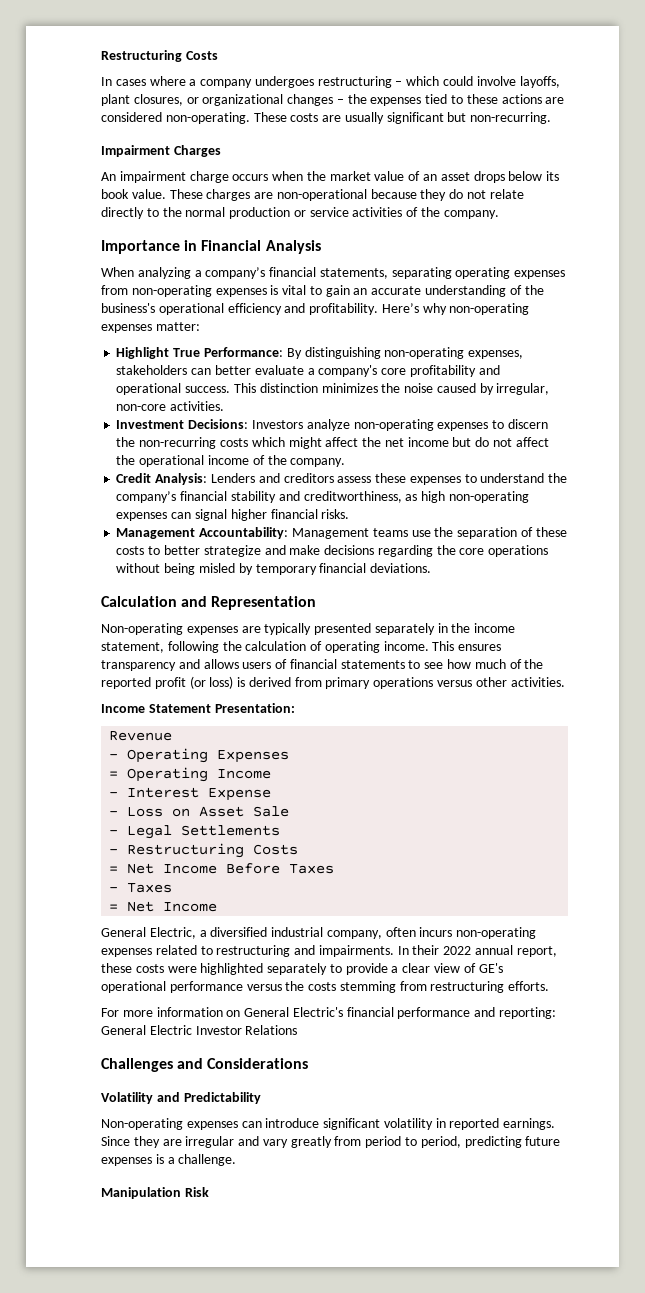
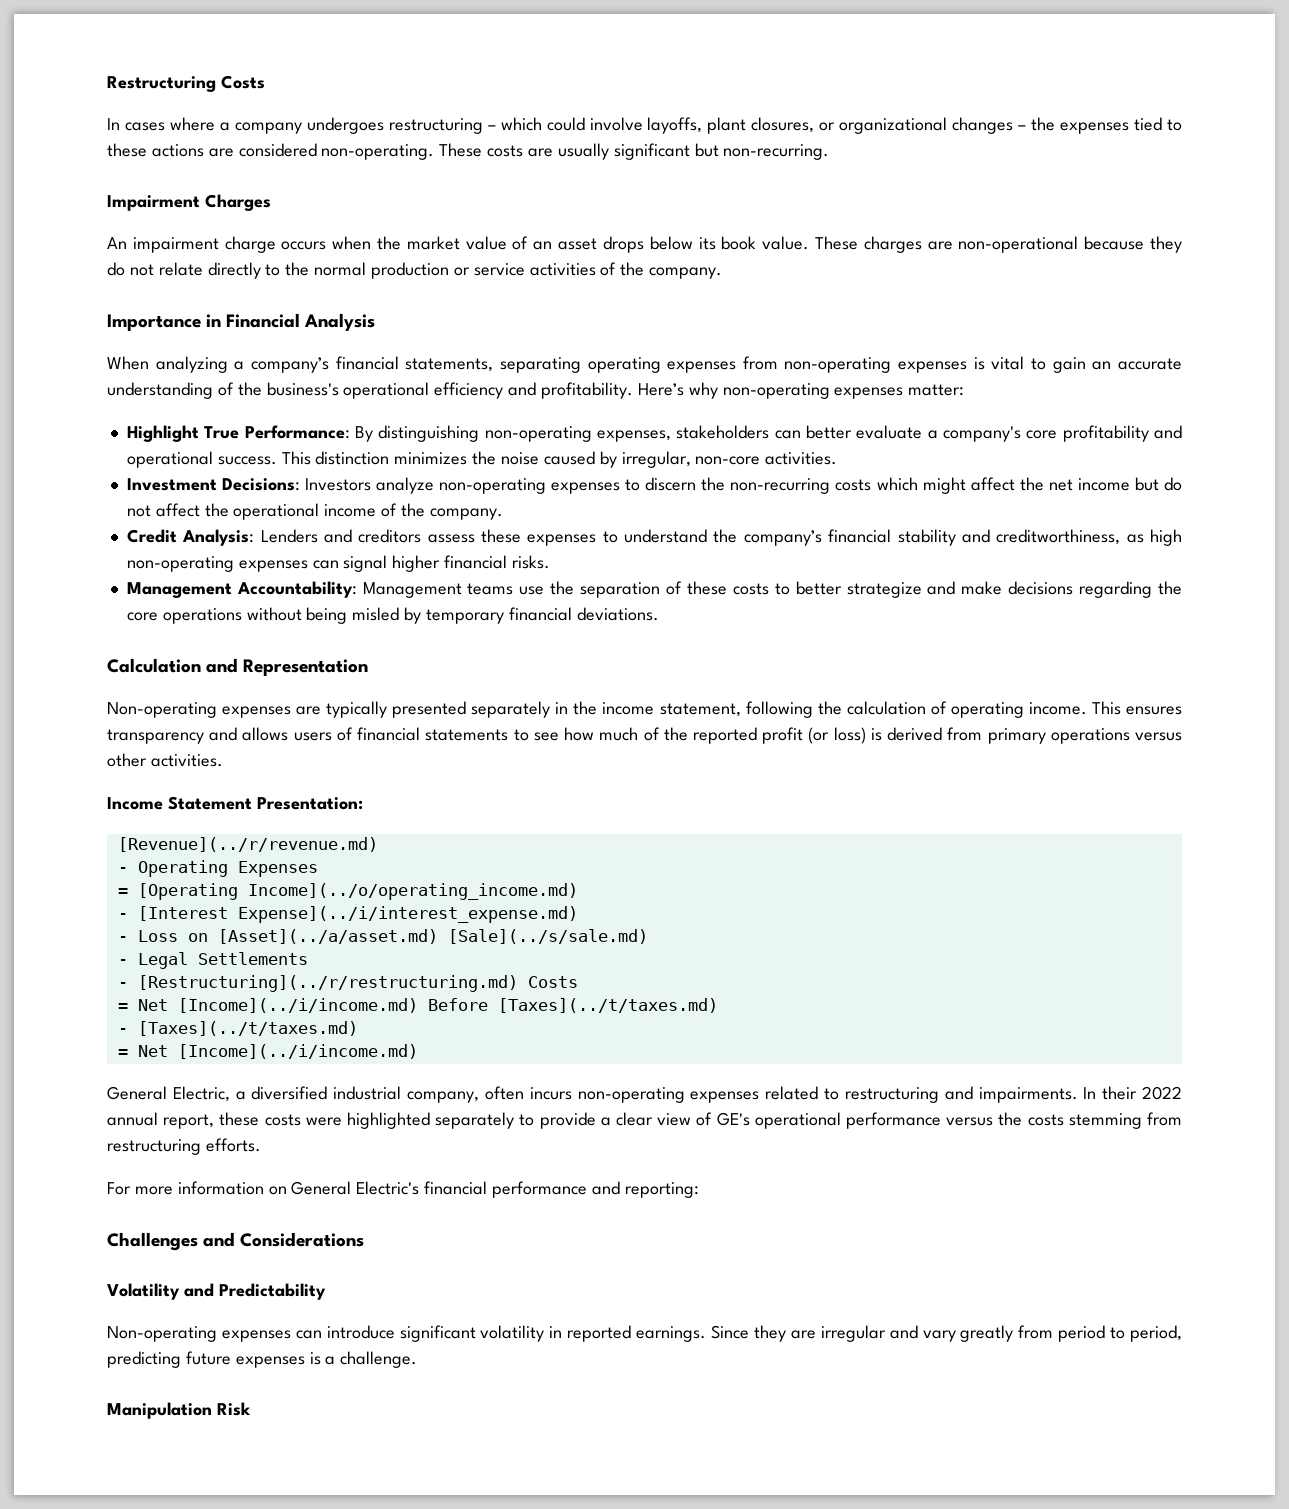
[109,731,173,741] Revenue -> [117,837,378,852] [Revenue](../r/revenue.md)
[127,767,272,782] [109,787,272,801] Operating Income // - Interest Expense -> [137,883,578,900] [117,906,578,923] [Operating Income](../o/operating_income.md) // - [Interest Expense](../i/interest_expense.md)
[199,806,290,817] Asset Sale -> [217,929,648,944] [Asset](../a/asset.md) [Sale](../s/sale.md)
[127,843,245,858] Restructuring -> [137,975,518,992] [Restructuring](../r/restructuring.md)
[163,863,335,874] [109,883,173,893] [109,901,218,912] Income Before Taxes // - Taxes // = Net Income -> [177,998,718,1013] [117,1021,358,1036] [117,1044,418,1059] [Income](../i/income.md) Before [Taxes](../t/taxes.md) // - [Taxes](../t/taxes.md) // = Net [Income](../i/income.md)
[101,1025,298,1035] General Electric Investor Relations -> (699, 1190) none

